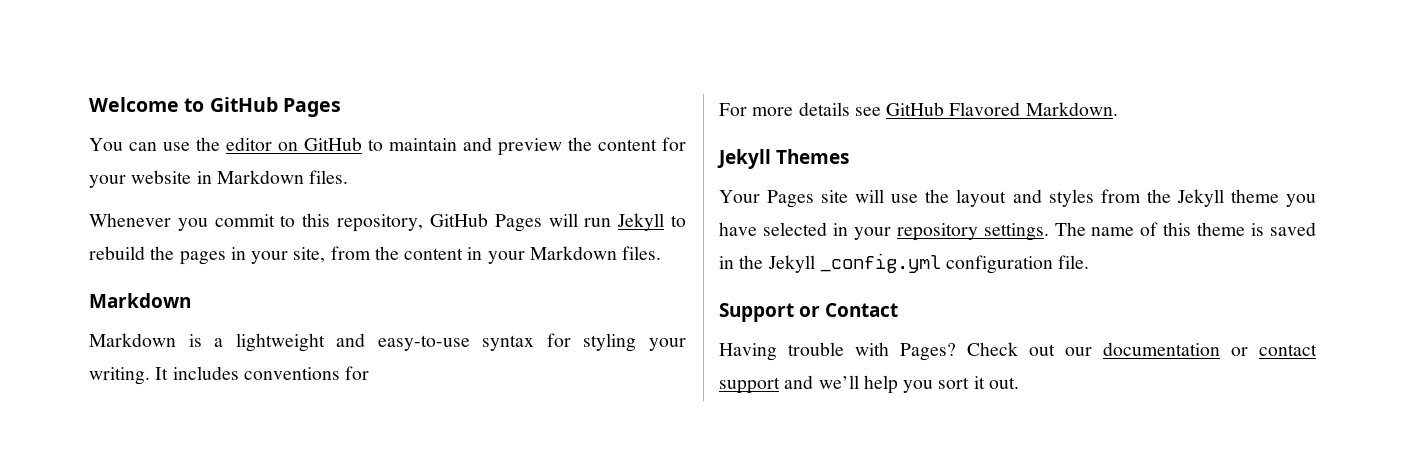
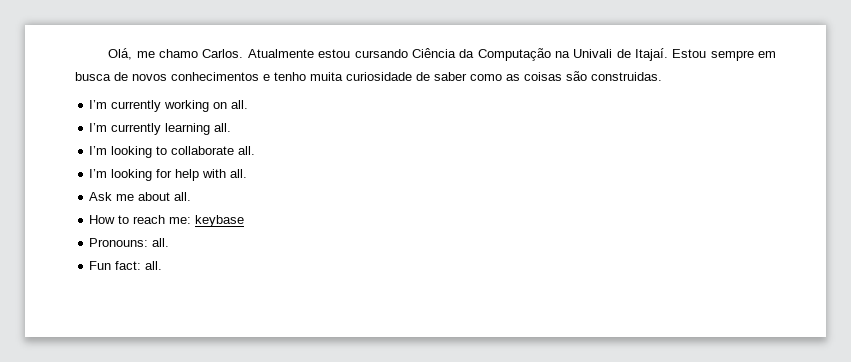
[89,97,341,117] [89,137,686,156] [89,170,349,188] [89,213,687,232] [89,246,662,265] [89,293,191,308] [89,333,686,352] [89,366,370,385] [719,102,1118,116] [717,149,850,169] [719,189,1316,208] [719,222,1316,241] [719,253,1090,274] [719,303,899,322] [719,342,1317,361] [719,375,1019,394] Welcome to GitHub Pages // You can use the editor on GitHub to maintain and preview the content for your website in Markdown files. // Whenever you commit to this repository, GitHub Pages will run Jekyll to rebuild the pages in your site, from the content in your Markdown files. // Markdown // Markdown is a lightweight and easy-to-use syntax for styling your writing. It includes conventions for // For more details see GitHub Flavored Markdown. // Jekyll Themes // Your Pages site will use the layout and styles from the Jekyll theme you have selected in your repository settings. The name of this theme is saved in the Jekyll _config.yml configuration file. // Support or Contact // Having trouble with Pages? Check out our documentation or contact support and we’ll help you sort it out. -> [108,48,776,61] [75,71,662,81] [89,100,249,112] [89,123,232,135] [89,146,256,158] [89,169,248,181] [89,192,192,201] [89,215,245,227] [89,238,170,247] [89,261,163,270] Olá, me chamo Carlos. Atualmente estou cursando Ciência da Computação na Univali de Itajaí. Estou sempre em busca de novos conhecimentos e tenho muita curiosidade de saber como as coisas são construidas. // I’m currently working on all. // I’m currently learning all. // I’m looking to collaborate all. // I’m looking for help with all. // Ask me about all. // How to reach me: keybase // Pronouns: all. // Fun fact: all.

